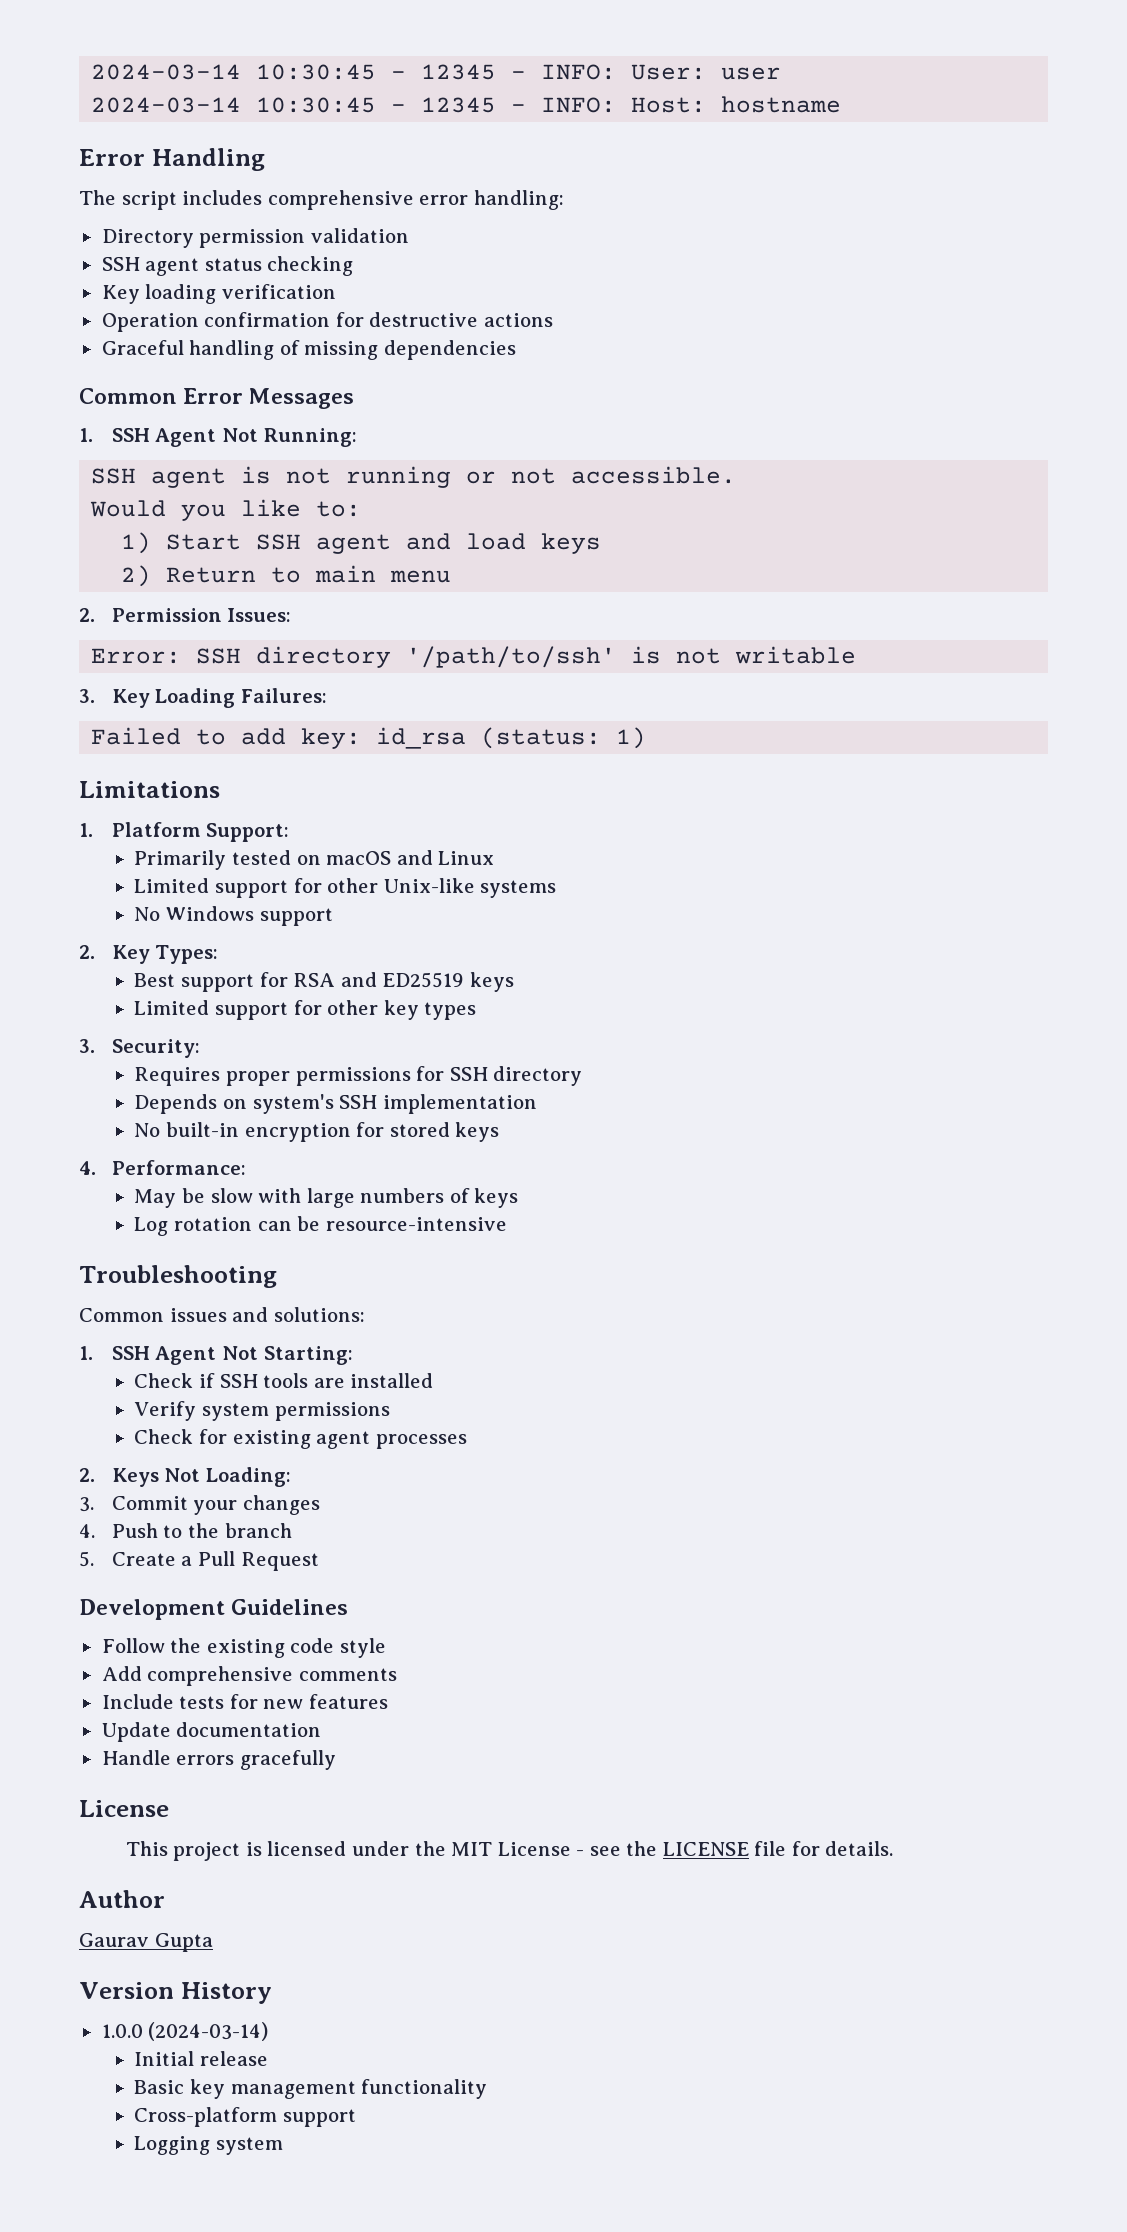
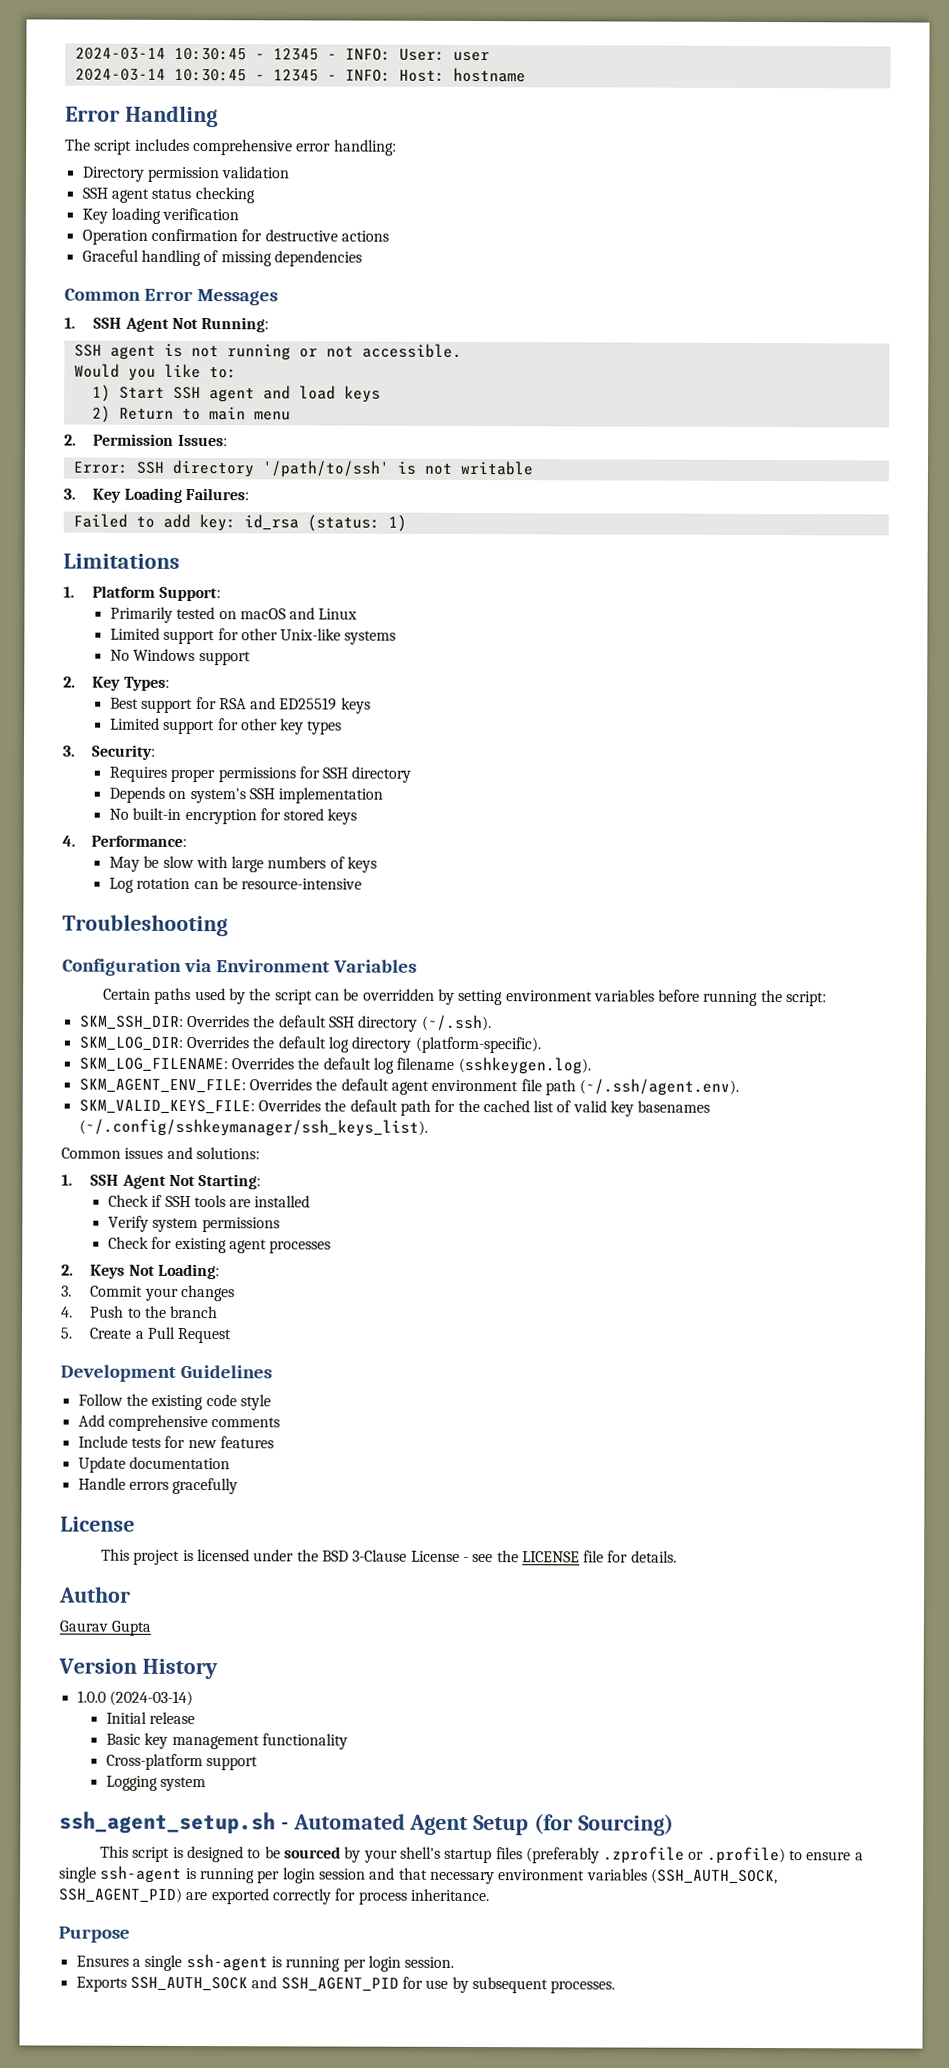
(277, 1276) none -> [62,958,417,976] [102,987,828,1007] [79,1014,492,1032] [78,1035,541,1054] [78,1056,591,1075] [78,1078,740,1096] [78,1099,711,1117] [78,1118,428,1137] // Configuration via Environment Variables // Certain paths used by the script can be overridden by setting environment variables before running the script: // SKM_SSH_DIR: Overrides the default SSH directory (~/.ssh). // SKM_LOG_DIR: Overrides the default log directory (platform-specific). // SKM_LOG_FILENAME: Overrides the default log filename (sshkeygen.log). // SKM_AGENT_ENV_FILE: Overrides the default agent environment file path (~/.ssh/agent.env). // SKM_VALID_KEYS_FILE: Overrides the default path for the cached list of valid key basenames (~/.config/sshkeymanager/ssh_keys_list).
[451,1842,493,1856] MIT -> [321,1549,408,1562] BSD 3-Clause
(284, 2146) none -> [59,1811,674,1836] [99,1845,864,1865] [59,1865,778,1885] [58,1887,490,1905] [58,1926,130,1943] [75,1953,455,1972] [75,1976,616,1994] // ssh_agent_setup.sh - Automated Agent Setup (for Sourcing) // This script is designed to be sourced by your shell's startup files (preferably .zprofile or .profile) to ensure a single ssh-agent is running per login session and that necessary environment variables (SSH_AUTH_SOCK, SSH_AGENT_PID) are exported correctly for process inheritance. // Purpose // Ensures a single ssh-agent is running per login session. // Exports SSH_AUTH_SOCK and SSH_AGENT_PID for use by subsequent processes.

